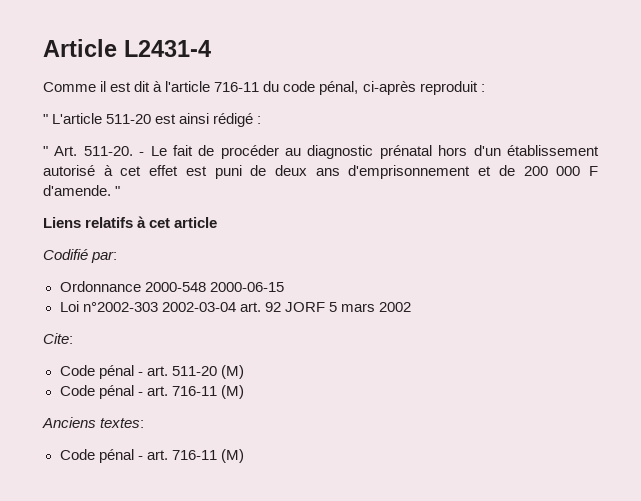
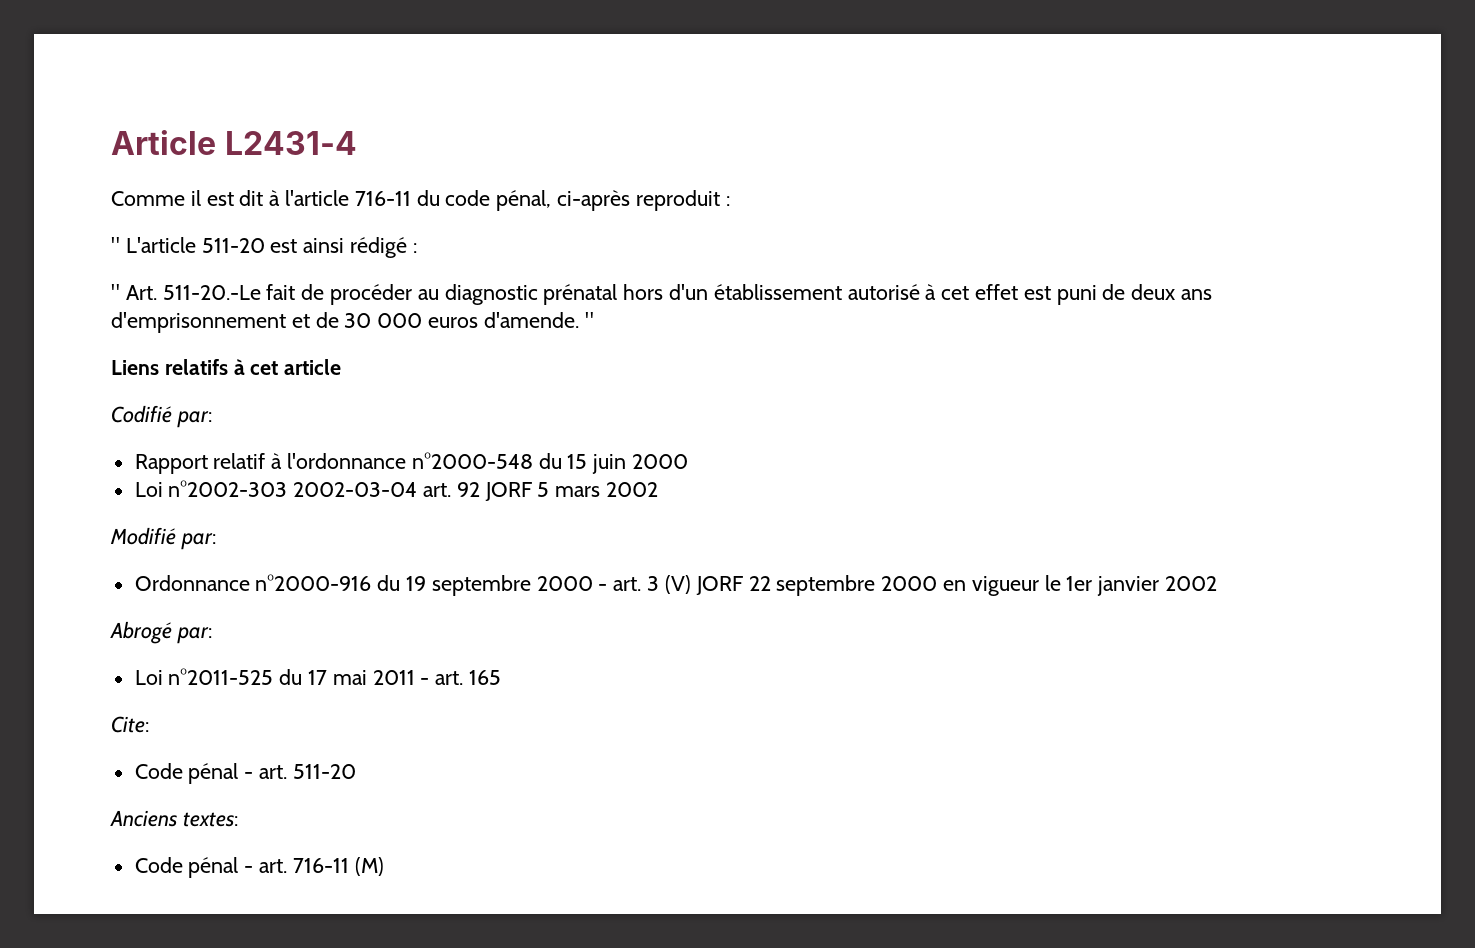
[83,146,167,156] 511-20. - Le -> [162,285,261,300] 511-20.-Le
[523,166,598,176] 200 000 F -> [344,313,479,328] 30 000 euros
[59,281,284,292] Ordonnance 2000-548 2000-06-15 -> [134,452,689,474] Rapport relatif à l'ordonnance n°2000-548 du 15 juin 2000
(411, 307) none -> [110,527,216,550] [134,574,1217,596] [110,621,212,644] [134,668,502,685] // Modifié par: // Ordonnance n°2000-916 du 19 septembre 2000 - art. 3 (V) JORF 22 septembre 2000 en vigueur le 1er janvier 2002 // Abrogé par: // Loi n°2011-525 du 17 mai 2011 - art. 165
[220,365,244,379] [59,385,244,399] (M) // Code pénal - art. 716-11 (M) -> (356, 771) none

